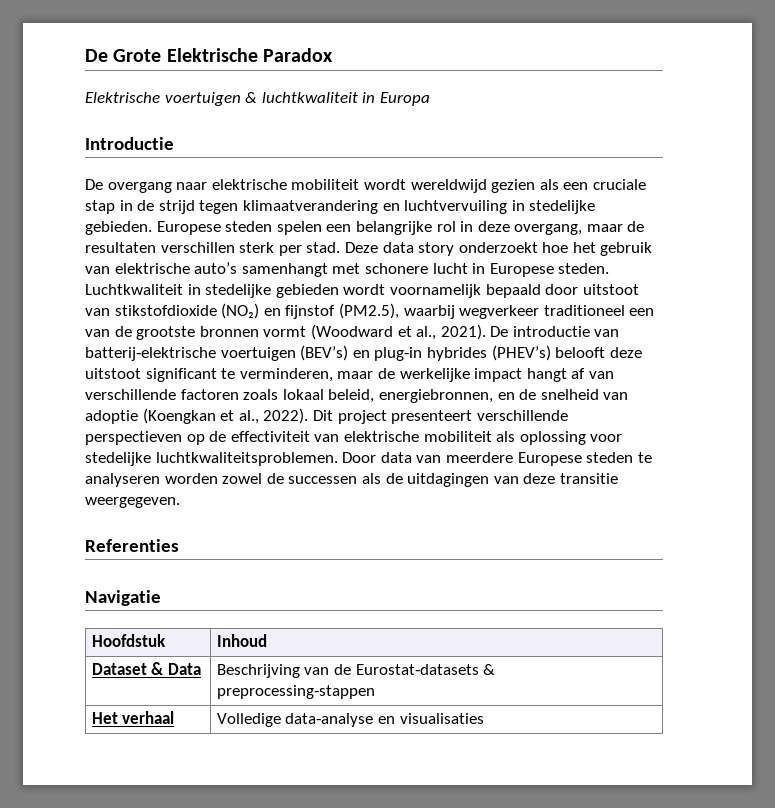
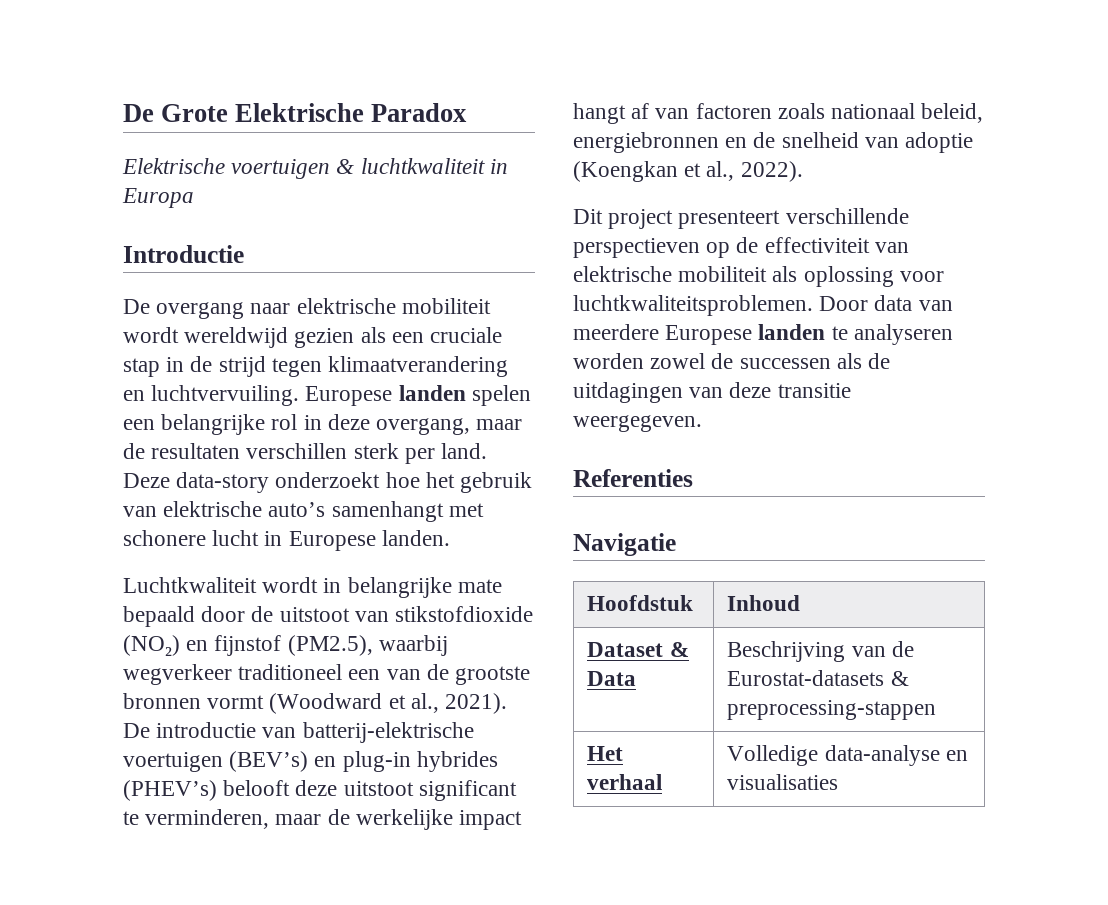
[404,200,596,214] [85,221,273,235] luchtvervuiling in stedelijke gebieden. Europese steden -> [151,385,466,406] luchtvervuiling. Europese landen
[306,242,455,256] stad. Deze data story -> [441,443,488,459] [123,472,270,493] land. Deze data‑story
[558,263,610,274] [85,284,481,298] steden. Luchtkwaliteit in stedelijke gebieden wordt voornamelijk -> [381,530,450,546] [123,577,502,598] landen. // Luchtkwaliteit wordt in belangrijke mate
(579, 289) none -> [251,606,274,622] de
[85,389,176,400] verschillende -> (690, 113) none
[282,389,493,403] lokaal beleid, energiebronnen, -> [831,103,984,123] [573,132,719,153] nationaal beleid, energiebronnen
(309, 416) none -> (803, 171) //
[85,452,151,466] stedelijke -> (944, 276) none
[586,452,634,463] steden -> [758,324,826,340] landen

